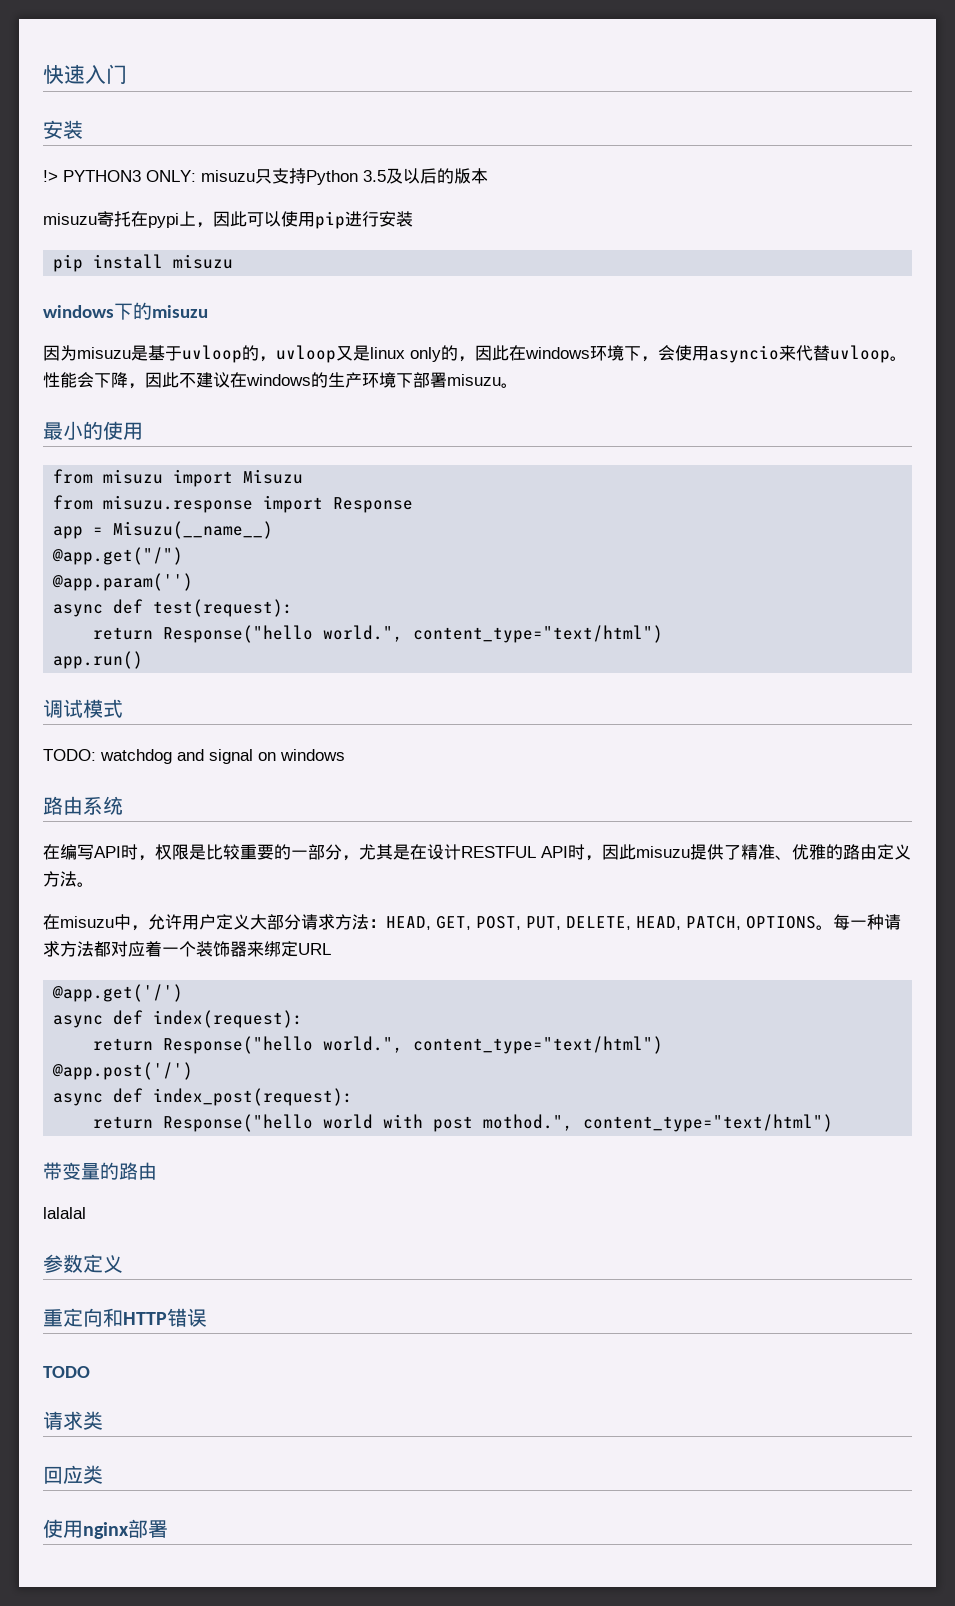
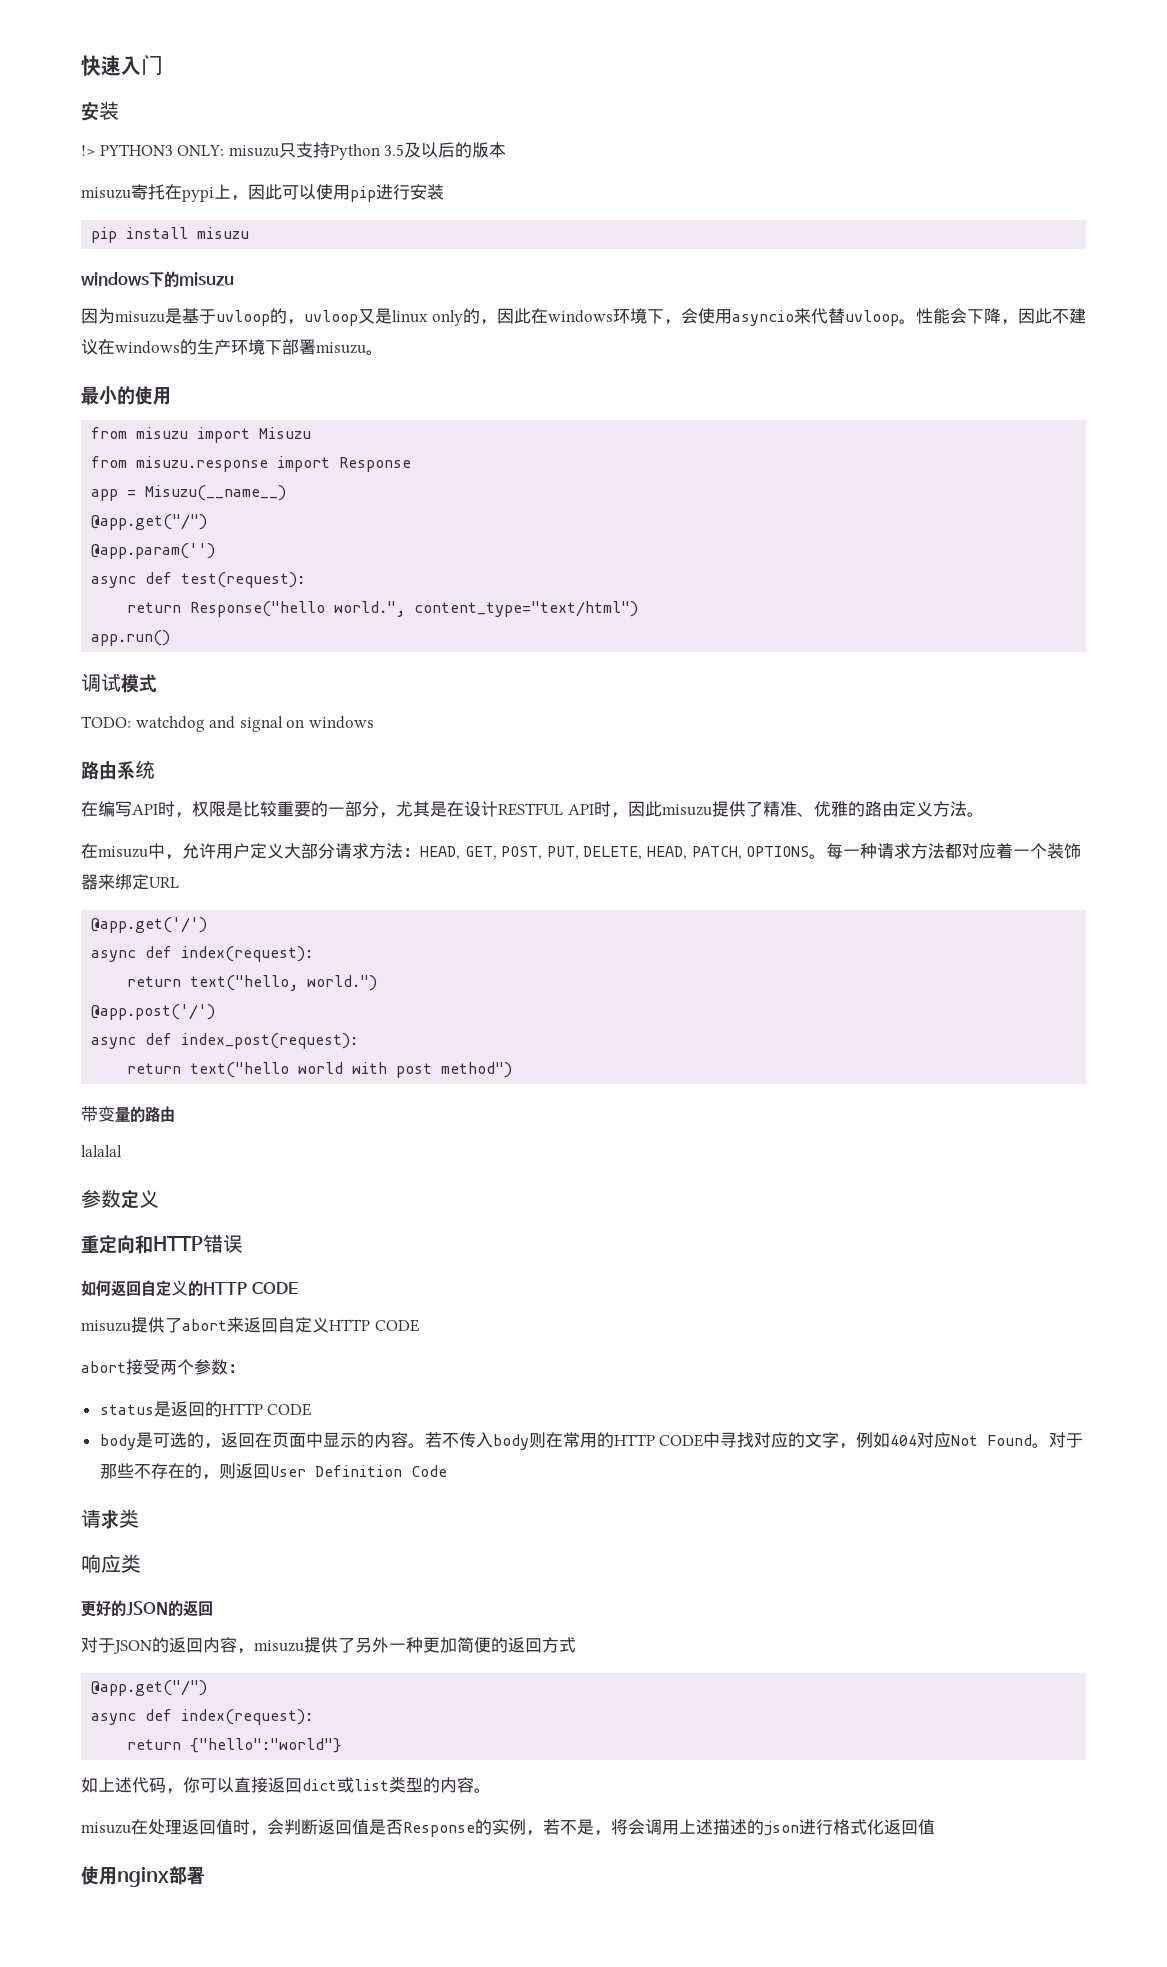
[163,1036,664,1054] Response("hello world.", content_type="text/html") -> [190,975,378,991] text("hello, world.")
[163,1114,314,1132] Response("hello -> [190,1062,290,1078] text("hello
[483,1114,834,1132] mothod.", content_type="text/html") -> [441,1062,513,1078] method")
[43,1366,90,1378] TODO -> [81,1280,298,1297] [81,1317,419,1333] [81,1359,245,1375] [99,1401,312,1417] [99,1432,1084,1450] [99,1463,447,1480] 如何返回自定义的HTTP CODE // misuzu提供了abort来返回自定义HTTP CODE // abort接受两个参数： // status是返回的HTTP CODE // body是可选的，返回在页面中显示的内容。若不传入body则在常用的HTTP CODE中寻找对应的文字，例如404对应Not Found。对于那些不存在的，则返回User Definition Code
[43,1466,63,1484] 回 -> [81,1554,101,1573] 响
(103, 1474) none -> [81,1600,213,1617] [81,1637,576,1654] [91,1680,208,1696] [91,1709,314,1725] [127,1738,343,1753] [81,1777,491,1794] [81,1819,935,1837] // 更好的JSON的返回 // 对于JSON的返回内容，misuzu提供了另外一种更加简便的返回方式 // @app.get("/") // async def index(request): // return {"hello":"world"} // 如上述代码，你可以直接返回dict或list类型的内容。 // misuzu在处理返回值时，会判断返回值是否Response的实例，若不是，将会调用上述描述的json进行格式化返回值

